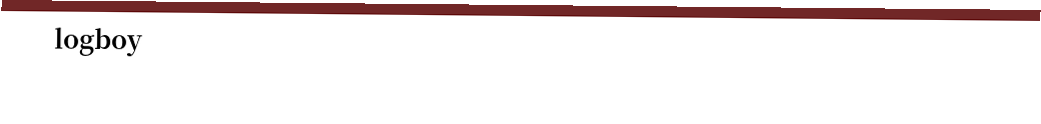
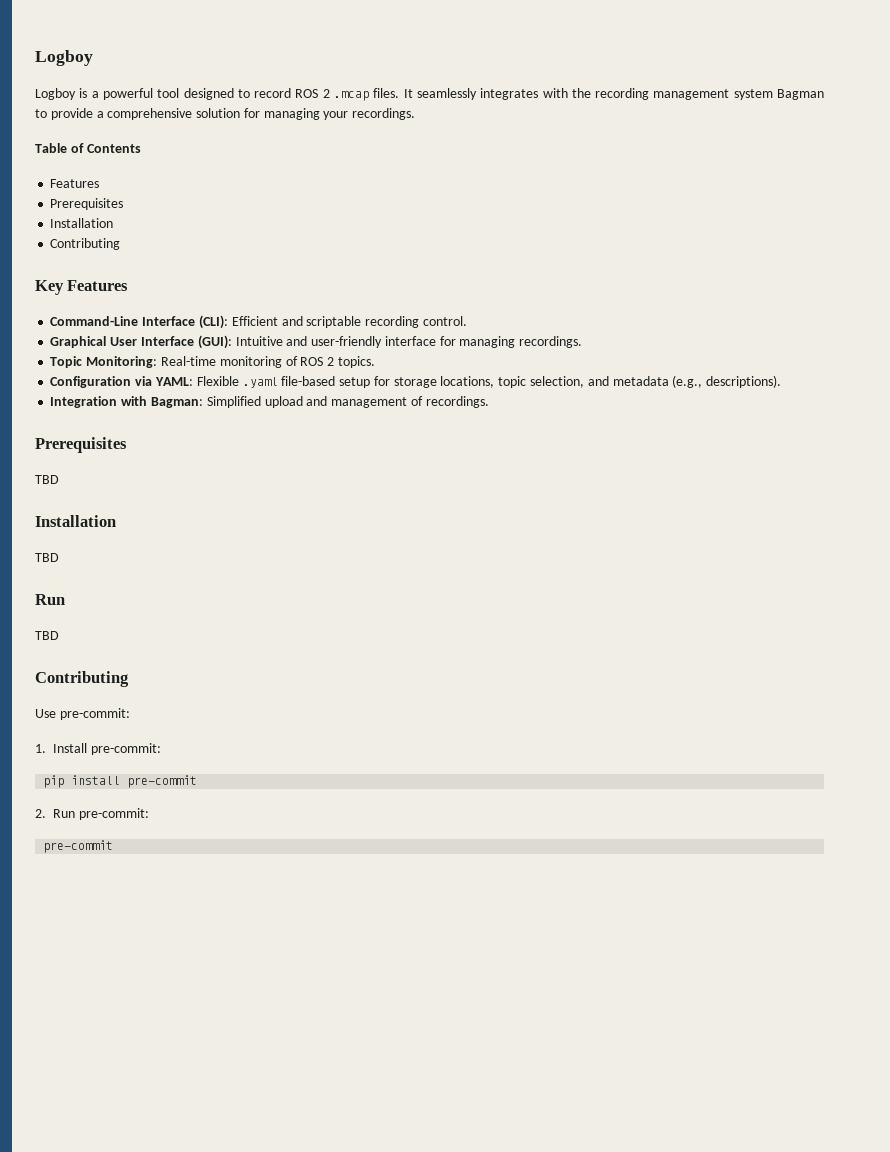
[54,27,143,57] logboy -> [35,50,93,66] [35,88,824,101] [35,108,416,120] [35,143,141,153] [50,179,100,188] [50,198,124,210] [50,218,114,228] [50,238,121,250] [35,280,129,295] [50,315,467,329] [50,335,583,349] [50,356,375,368] [50,375,782,388] [50,396,489,408] [35,437,127,453] [35,475,59,484] [35,515,116,527] [35,553,59,562] [35,594,65,605] [35,631,59,640] [35,671,129,687] [35,708,130,720] [35,743,161,755] [43,775,198,788] [35,808,149,820] [43,840,114,853] Logboy // Logboy is a powerful tool designed to record ROS 2 .mcap files. It seamlessly integrates with the recording management system Bagman to provide a comprehensive solution for managing your recordings. // Table of Contents // Features // Prerequisites // Installation // Contributing // Key Features // Command-Line Interface (CLI): Efficient and scriptable recording control. // Graphical User Interface (GUI): Intuitive and user-friendly interface for managing recordings. // Topic Monitoring: Real-time monitoring of ROS 2 topics. // Configuration via YAML: Flexible .yaml file-based setup for storage locations, topic selection, and metadata (e.g., descriptions). // Integration with Bagman: Simplified upload and management of recordings. // Prerequisites // TBD // Installation // TBD // Run // TBD // Contributing // Use pre-commit: // 1. Install pre-commit: // pip install pre-commit // 2. Run pre-commit: // pre-commit

